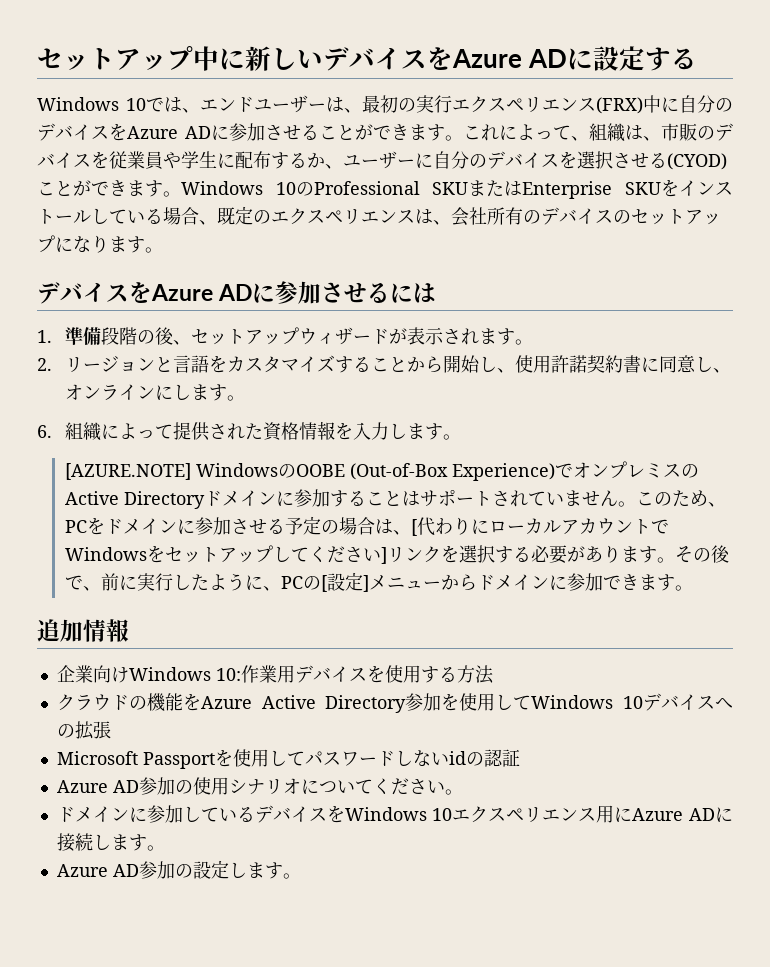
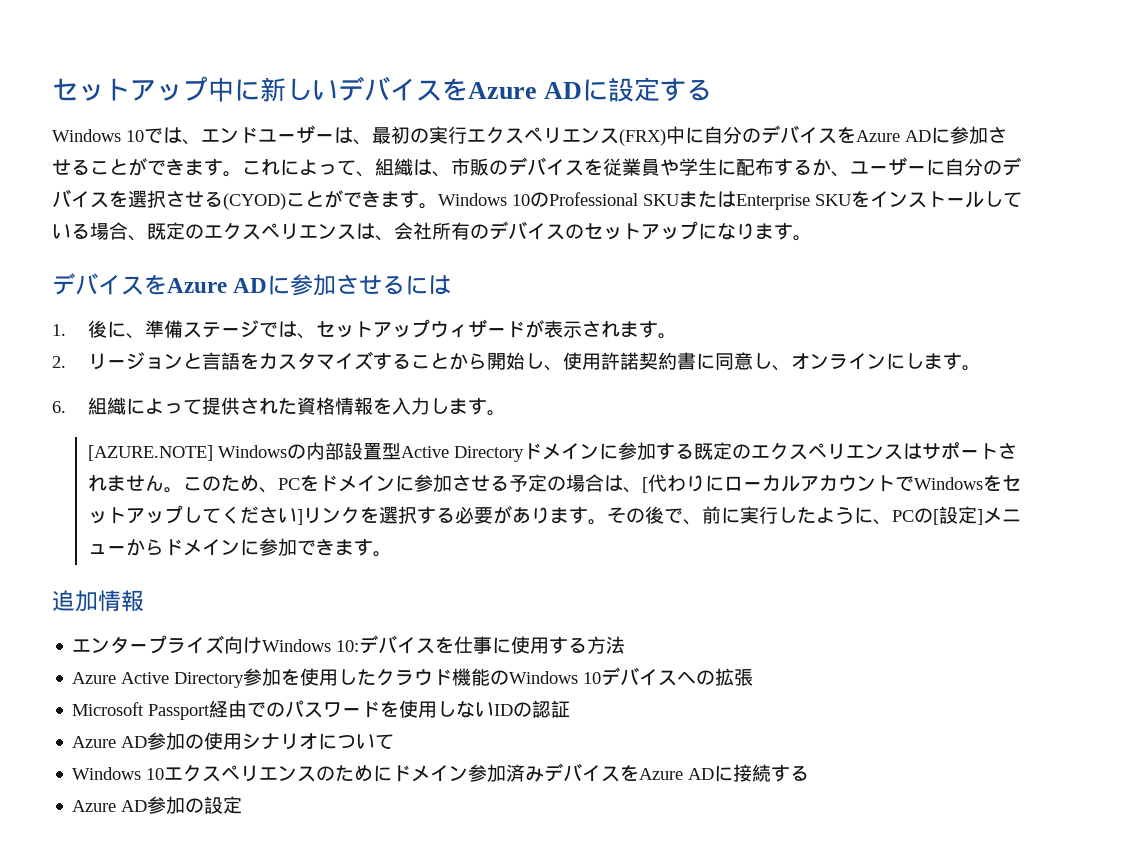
[64,327,174,345] 準備段階の後 -> [87,320,297,339] 後に、準備ステージでは
[295,461,699,481] OOBE (Out-of-Box Experience)でオンプレミスの -> [305,442,401,460] 内部設置型
[365,491,402,506] こと -> [693,442,903,460] 既定のエクスペリエンス
[527,491,564,506] てい -> (107, 483) none
[56,665,93,683] 企業 -> [72,635,225,654] エンタープライズ
[240,665,385,683] 作業用デバイスを -> [359,635,512,654] デバイスを仕事に
[56,693,201,712] クラウドの機能を -> (626, 645) none
[513,695,532,710] て -> [357,668,510,686] たクラウド機能の
[214,749,466,767] を使用してパスワードしないid -> [209,700,514,718] 経由でのパスワードを使用しないID
[372,778,463,795] [56,805,345,823] ください。 // ドメインに参加しているデバイスを -> (395, 741) //
[596,805,633,823] 用に -> [316,763,640,782] のためにドメイン参加済みデバイスを
[92,834,165,851] します。 -> [771,764,810,782] する
[228,862,301,879] します。 -> (243, 805) none

